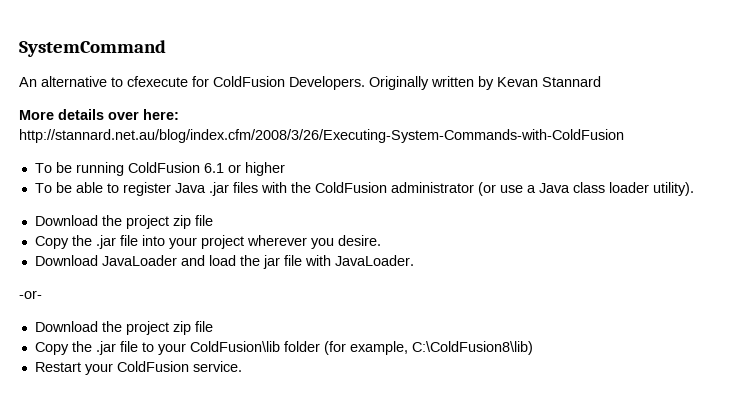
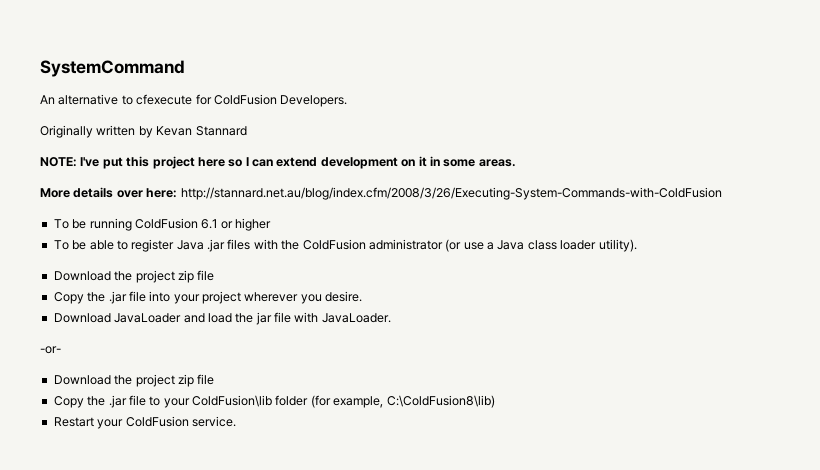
(365, 83) none -> (348, 101) //
(601, 81) none -> [40,156,516,169] // NOTE: I've put this project here so I can extend development on it in some areas.

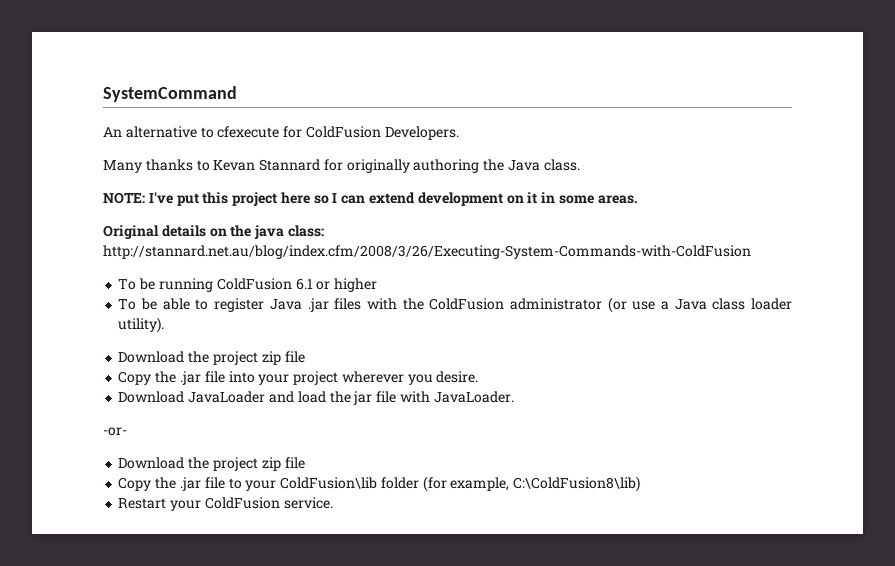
[40,125,153,138] Originally written by -> [103,159,210,173] Many thanks to
(247, 131) none -> [323,159,580,173] for originally authoring the Java class.
[40,187,178,198] More details over here: -> [103,225,324,239] Original details on the java class:

